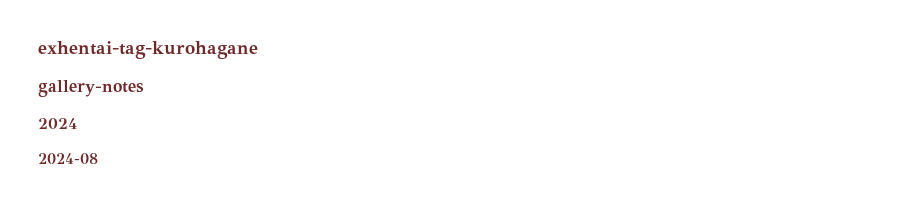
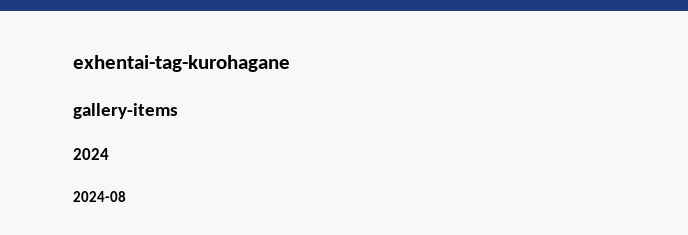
[38,80,144,97] gallery-notes -> [73,103,178,119] gallery-items

